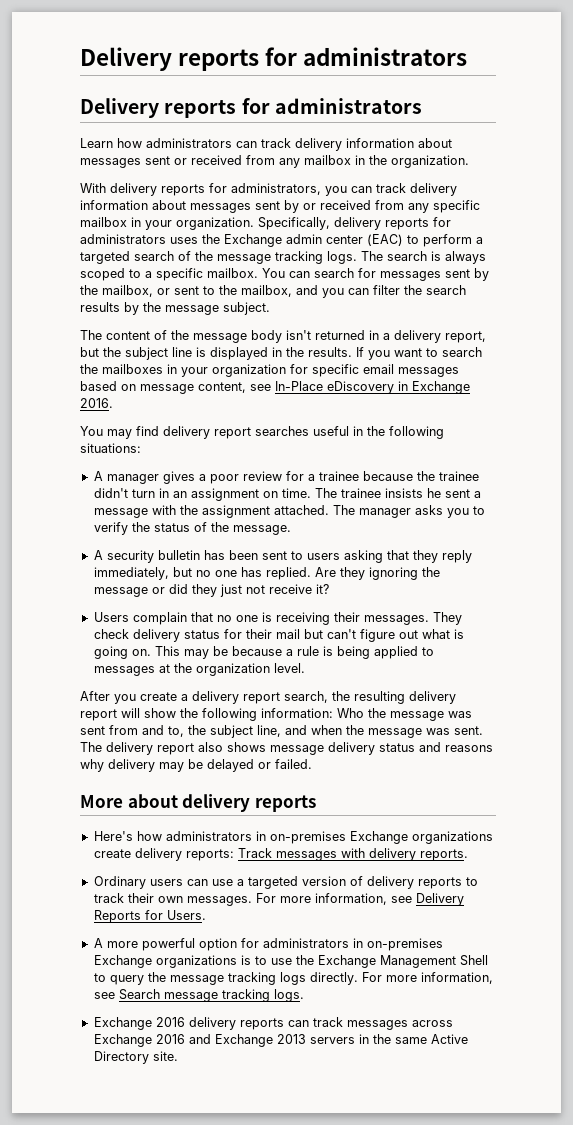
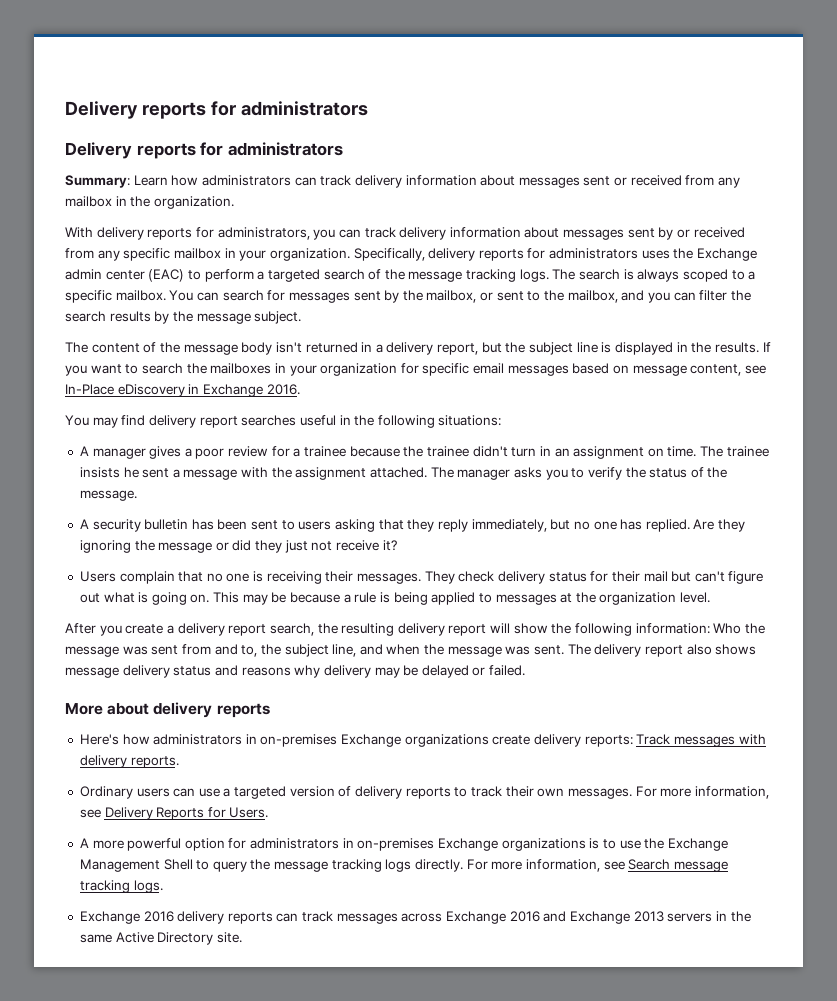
(422, 106) none -> [65,175,130,188] Summary:

